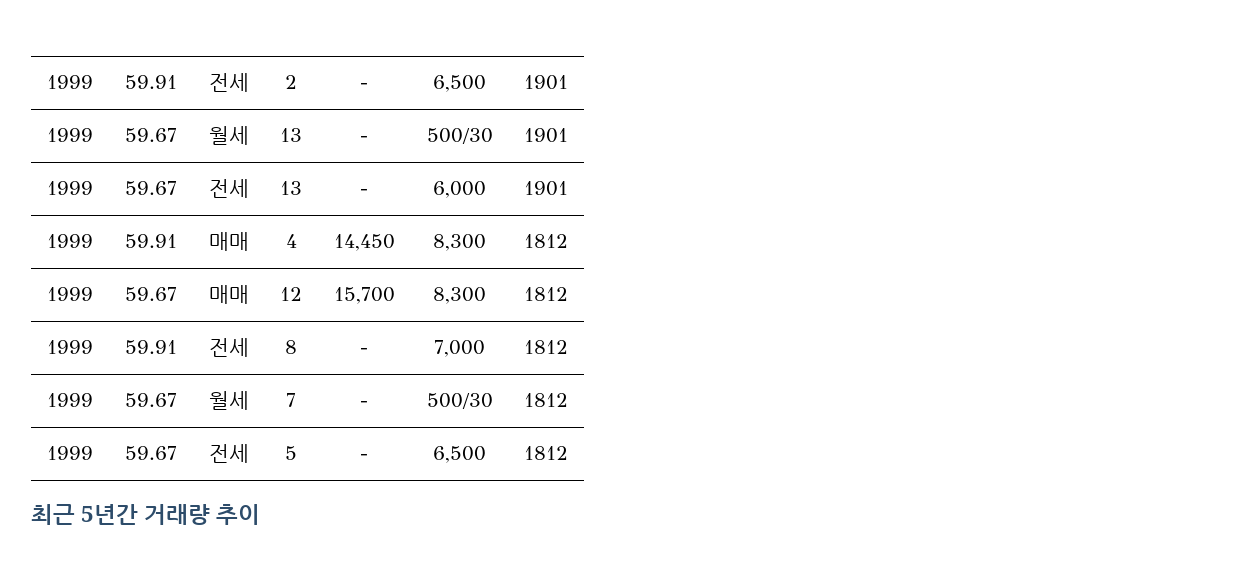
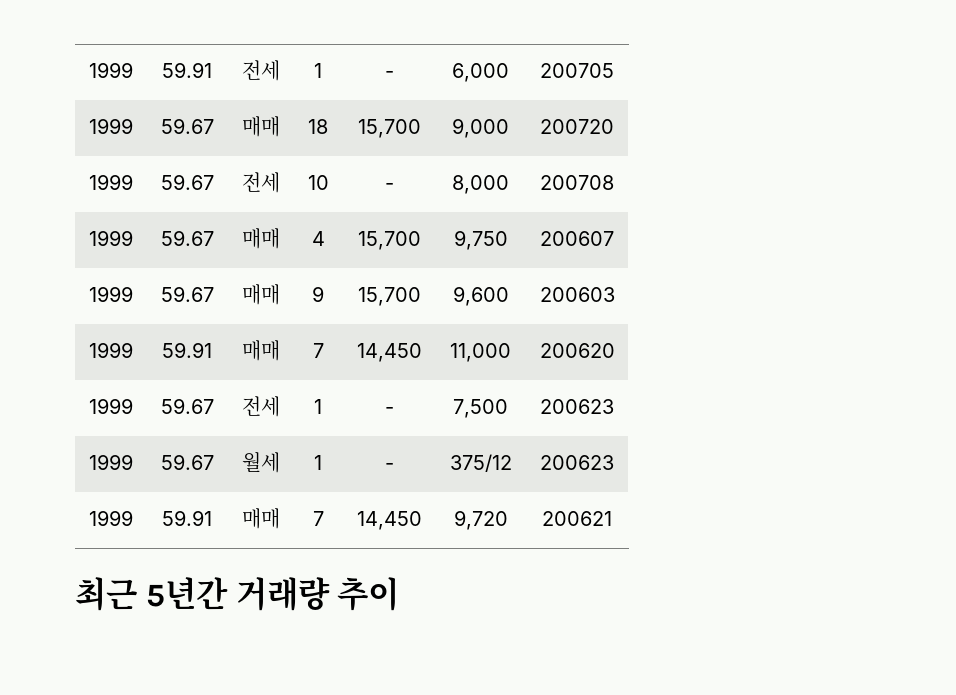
[47,75,93,89] [124,75,177,89] [208,73,249,92] [285,75,297,89] [360,83,368,89] [433,75,486,92] [524,75,568,90] [47,128,93,142] [124,128,177,142] [208,126,249,145] [280,128,302,142] [360,136,368,142] [426,128,493,144] [524,128,568,143] [47,181,93,195] [124,181,177,195] [208,179,249,198] [280,181,302,195] [360,189,368,195] [433,181,486,198] [524,181,568,196] [47,234,93,248] [124,234,177,248] [208,232,249,251] [285,234,297,248] [333,234,395,251] [433,234,486,251] [524,234,568,248] [47,287,93,301] [124,287,177,301] [208,285,249,304] [280,287,302,301] [333,287,395,304] [433,287,486,304] [524,287,568,301] [47,340,93,354] [124,340,177,354] [208,338,249,357] [285,340,297,354] [360,348,368,354] [434,340,485,357] [524,340,568,354] [47,393,93,407] [124,393,177,407] [208,391,249,410] [286,393,296,407] [360,401,368,407] [426,393,493,409] [524,393,568,407] [47,446,93,460] [124,446,177,460] [208,444,249,463] [285,446,297,460] [360,454,368,460] [433,446,486,463] [524,446,568,460] 1999 | 59.91 | 전세 | 2 | - | 6,500 | 1901 // 1999 | 59.67 | 월세 | 13 | - | 500/30 | 1901 // 1999 | 59.67 | 전세 | 13 | - | 6,000 | 1901 // 1999 | 59.91 | 매매 | 4 | 14,450 | 8,300 | 1812 // 1999 | 59.67 | 매매 | 12 | 15,700 | 8,300 | 1812 // 1999 | 59.91 | 전세 | 8 | - | 7,000 | 1812 // 1999 | 59.67 | 월세 | 7 | - | 500/30 | 1812 // 1999 | 59.67 | 전세 | 5 | - | 6,500 | 1812 -> [89,62,133,78] [162,62,212,78] [241,60,280,81] [314,63,322,78] [384,71,394,78] [452,63,509,82] [540,63,614,78] [89,118,133,134] [160,118,214,134] [241,116,280,137] [308,119,328,134] [357,119,421,138] [452,118,509,138] [540,119,614,134] [89,174,133,190] [160,174,214,190] [241,172,280,193] [307,175,329,190] [384,183,394,190] [452,175,509,194] [540,175,614,190] [89,230,133,246] [160,230,214,246] [241,228,280,249] [311,231,325,246] [357,231,421,250] [453,230,508,250] [540,231,614,246] [89,286,133,302] [160,286,214,302] [241,284,280,305] [312,286,324,302] [357,287,421,306] [452,286,509,306] [539,287,615,302] [89,342,133,358] [162,342,212,358] [241,340,280,361] [312,343,324,358] [356,343,422,362] [450,343,511,362] [539,343,615,358] [89,398,133,414] [160,398,214,414] [241,396,280,417] [314,399,322,414] [384,407,394,414] [453,399,508,418] [540,399,614,414] [89,454,133,470] [160,454,214,470] [241,451,280,473] [314,455,322,470] [384,463,394,470] [449,454,512,472] [540,455,614,470] [89,510,133,526] [162,510,212,526] [241,508,280,529] [312,511,324,526] [356,511,422,530] [453,510,508,530] [542,511,612,526] 1999 | 59.91 | 전세 | 1 | - | 6,000 | 200705 // 1999 | 59.67 | 매매 | 18 | 15,700 | 9,000 | 200720 // 1999 | 59.67 | 전세 | 10 | - | 8,000 | 200708 // 1999 | 59.67 | 매매 | 4 | 15,700 | 9,750 | 200607 // 1999 | 59.67 | 매매 | 9 | 15,700 | 9,600 | 200603 // 1999 | 59.91 | 매매 | 7 | 14,450 | 11,000 | 200620 // 1999 | 59.67 | 전세 | 1 | - | 7,500 | 200623 // 1999 | 59.67 | 월세 | 1 | - | 375/12 | 200623 // 1999 | 59.91 | 매매 | 7 | 14,450 | 9,720 | 200621

